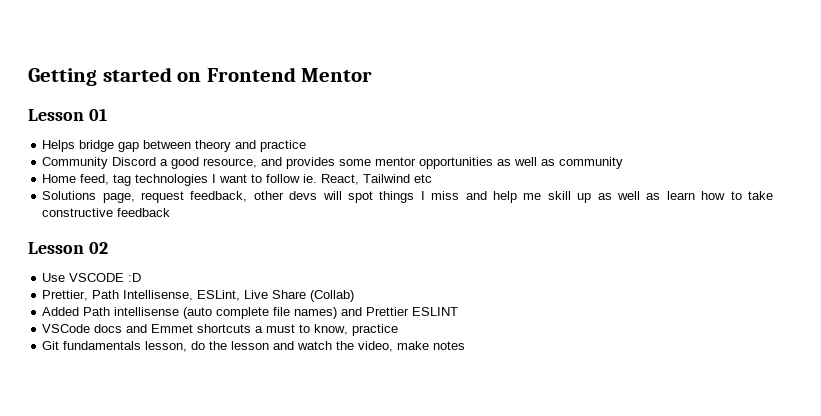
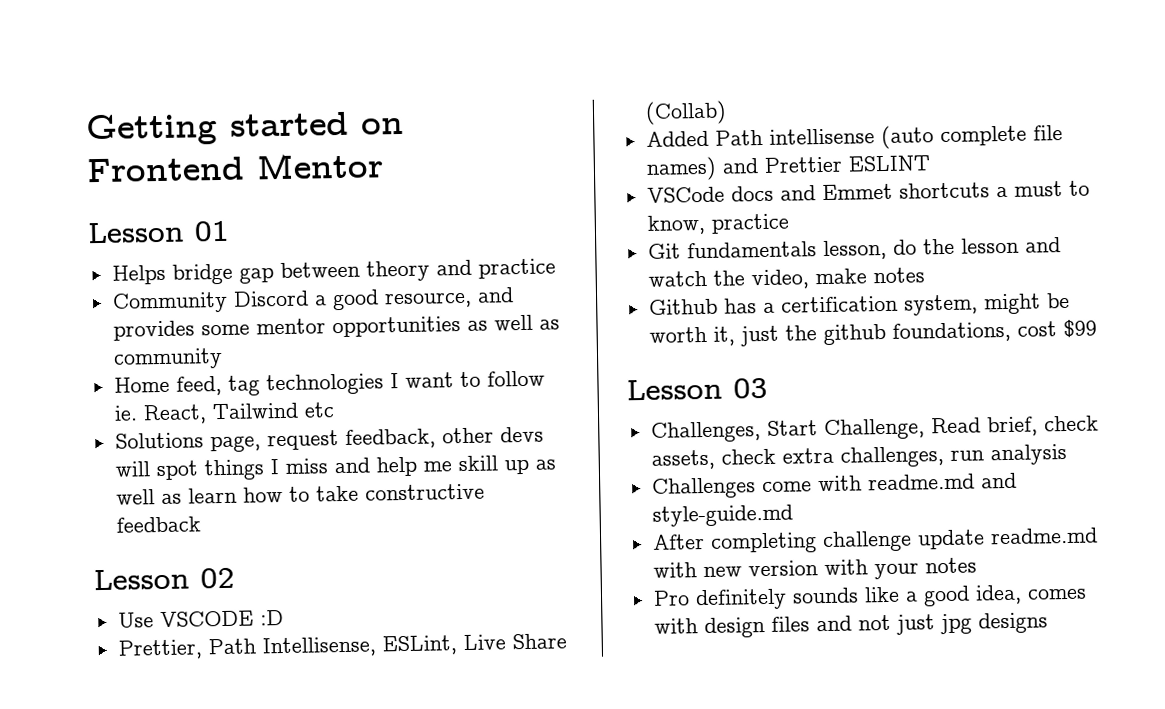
(466, 345) none -> [648,292,1070,316] [648,319,1097,347] [626,377,768,401] [650,415,1099,443] [650,443,1067,470] [651,472,1017,499] [651,504,793,527] [652,527,1098,554] [652,557,977,580] [652,584,1087,611] [653,612,1048,639] // Github has a certification system, might be worth it, just the github foundations, cost $99 // Lesson 03 // Challenges, Start Challenge, Read brief, check assets, check extra challenges, run analysis // Challenges come with readme.md and style-guide.md // After completing challenge update readme.md with new version with your notes // Pro definitely sounds like a good idea, comes with design files and not just jpg designs

